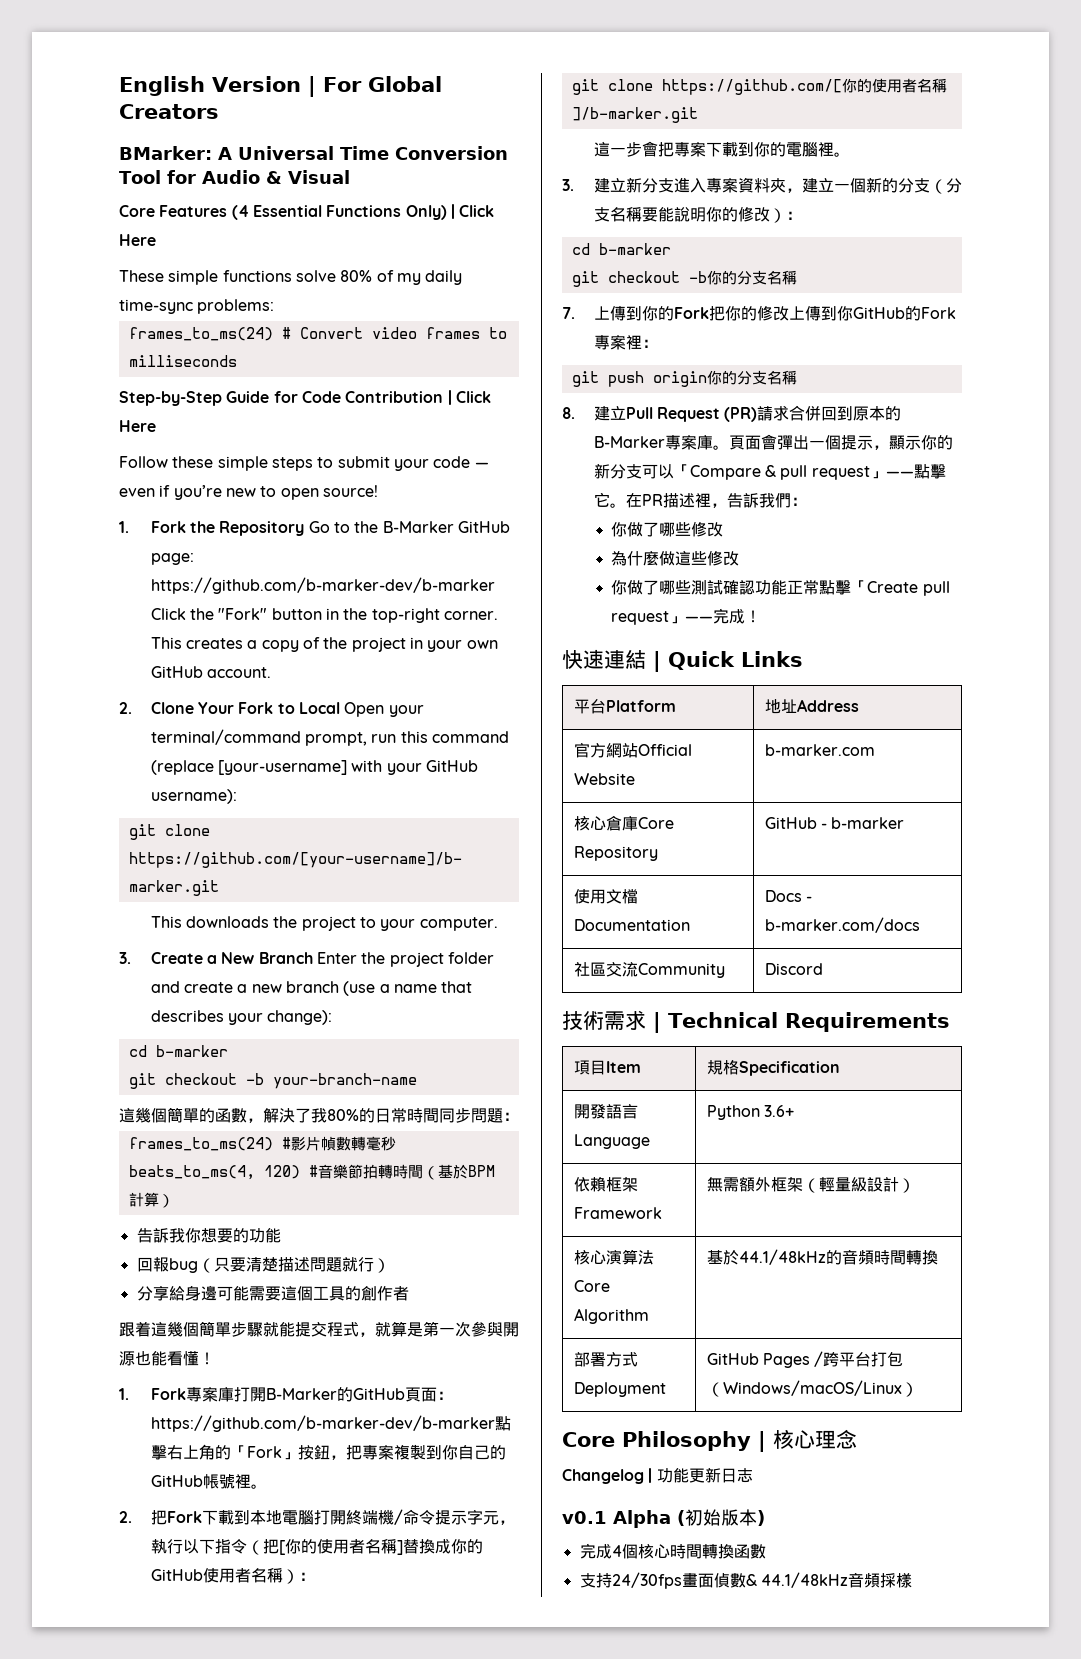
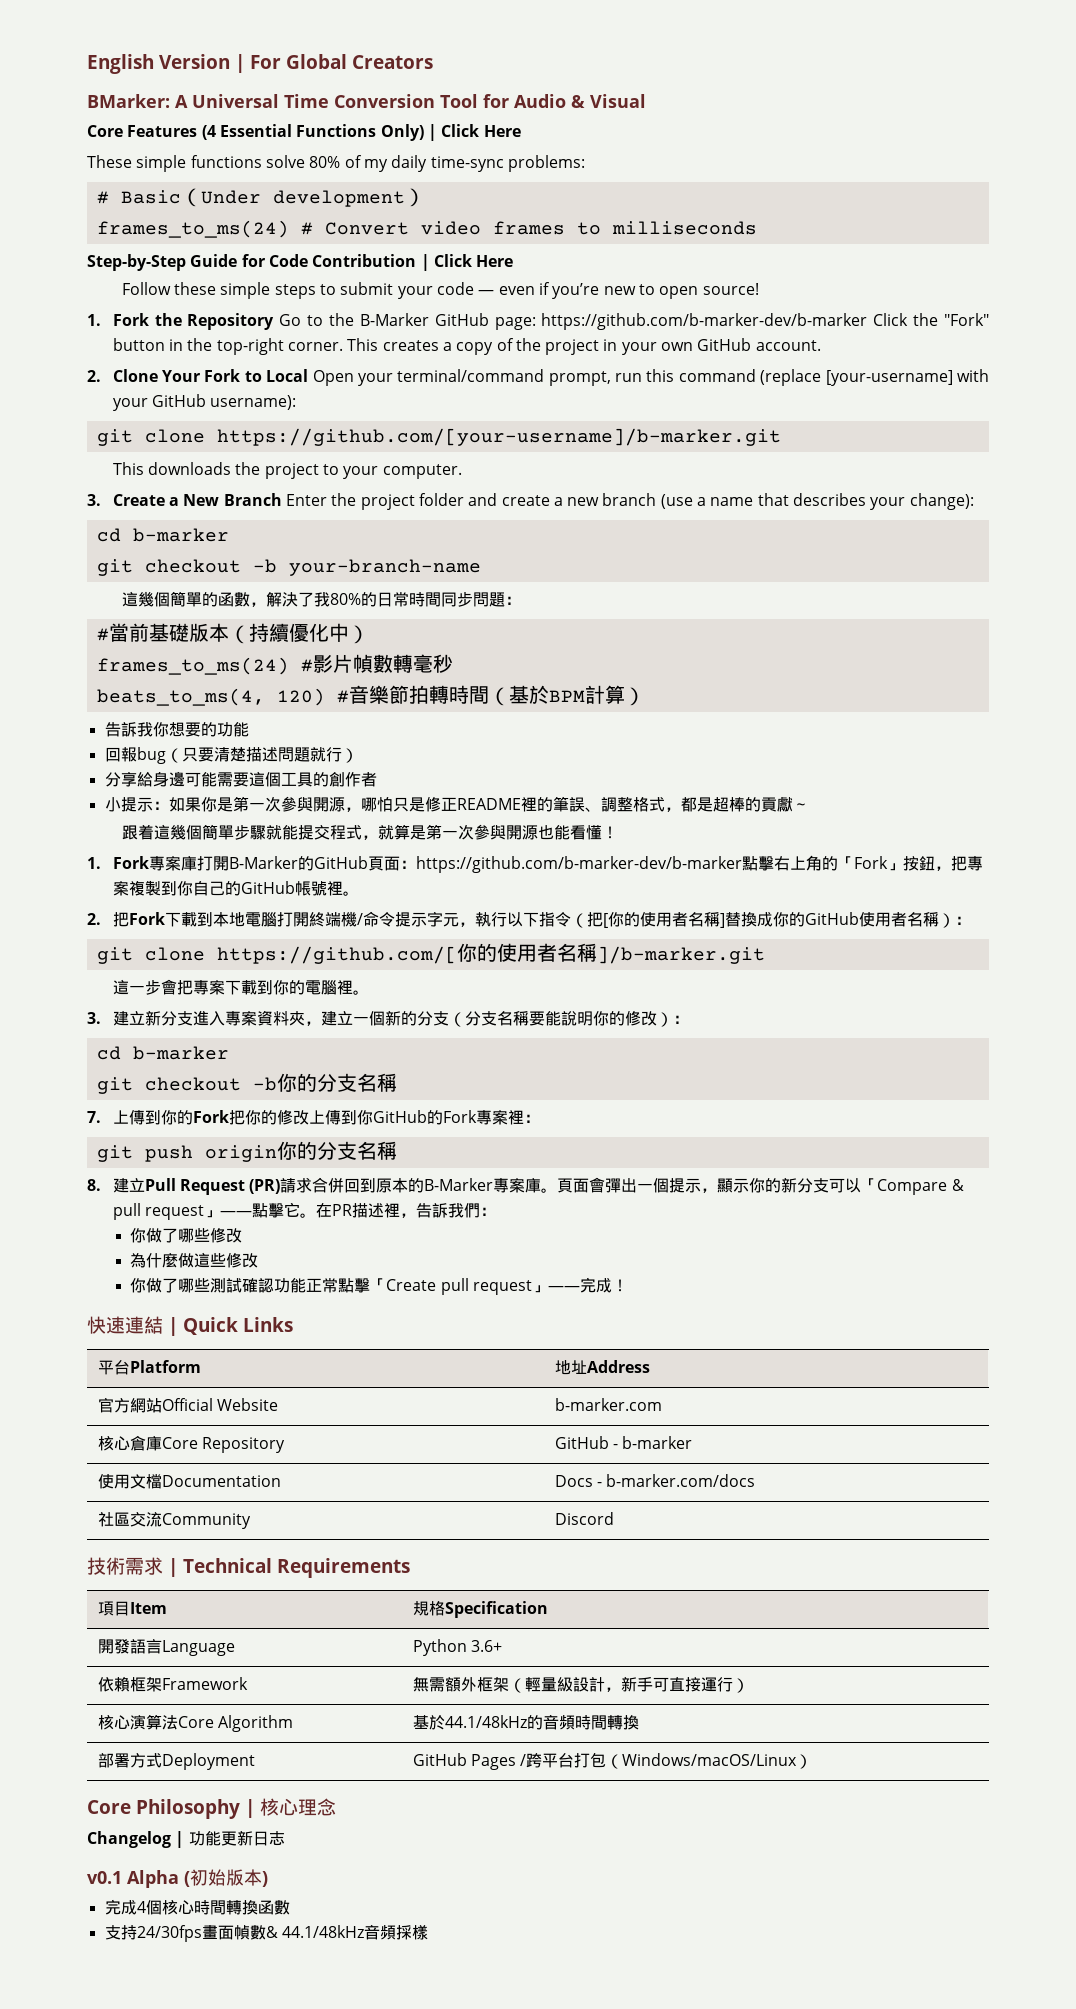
(275, 306) none -> [96,188,425,207] // # Basic（Under development）
(519, 1116) none -> [96,623,369,644] // #當前基礎版本（持續優化中）
(409, 1293) none -> [104,796,809,812] // 小提示：如果你是第一次參與開源，哪怕只是修正README裡的筆誤、調整格式，都是超棒的貢獻～
(899, 1184) none -> [604,1676,733,1692] ，新手可直接運行
[713,1573,730,1588] 偵 -> [233,1925,250,1940] 幀

